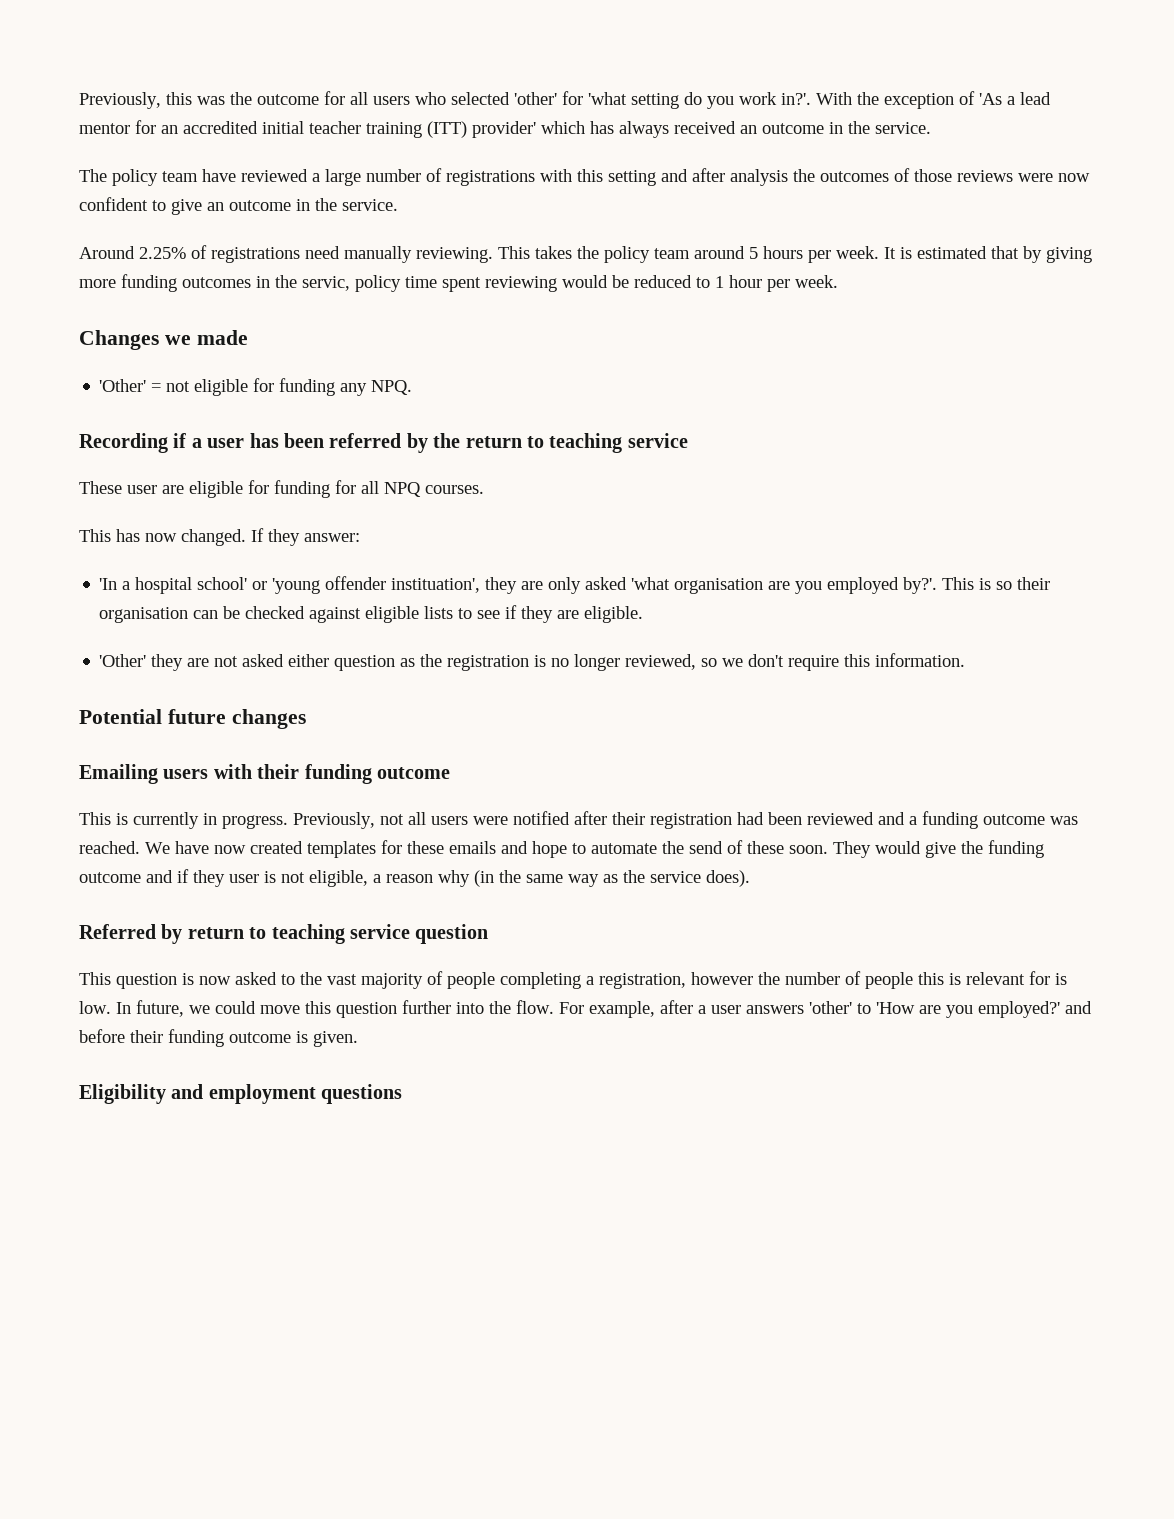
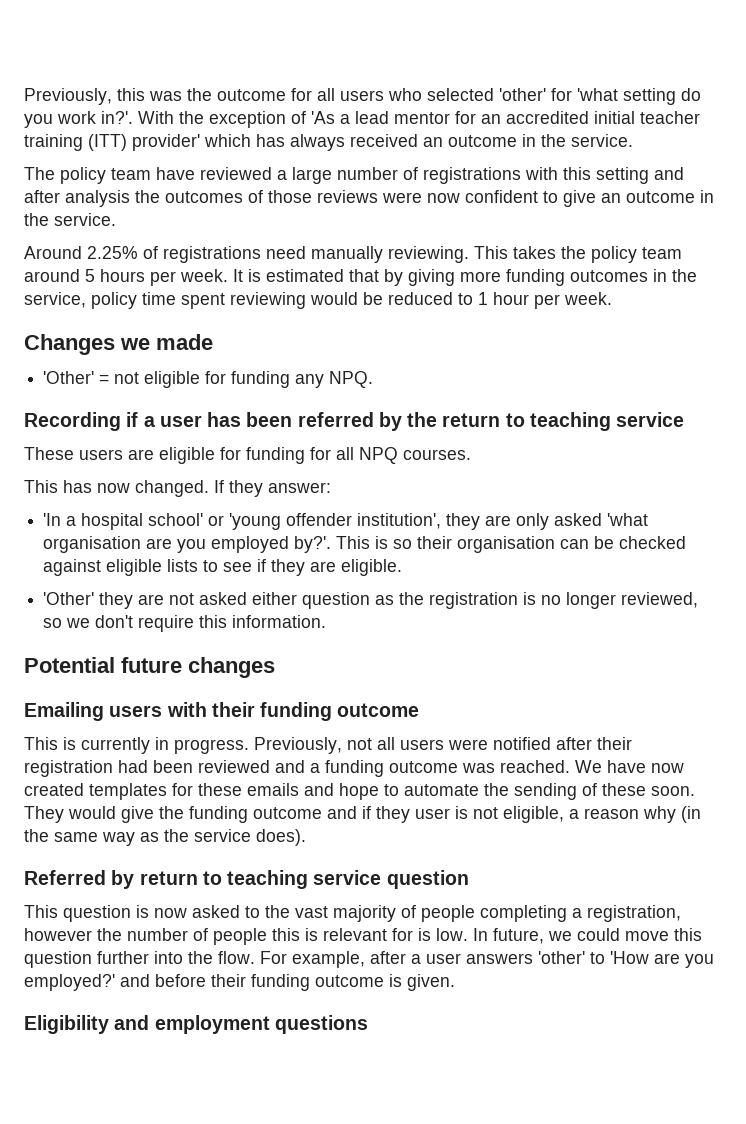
[302,276,350,291] servic, -> [24,292,86,308] service,
[127,485,157,494] user -> [79,449,123,460] users
[391,578,481,593] instituation', -> [357,513,442,529] institution',
[689,841,723,854] send -> [514,783,577,800] sending

